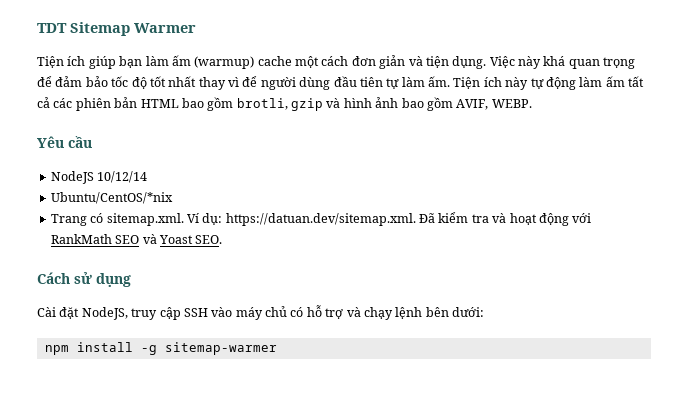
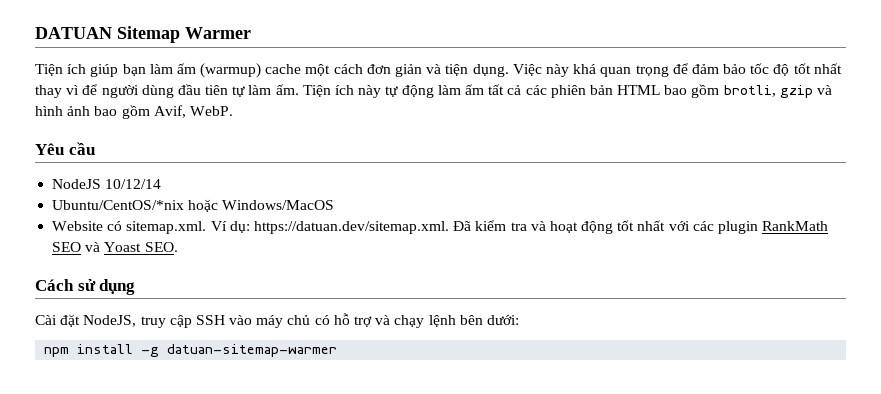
[37,23,67,33] TDT -> [35,27,112,39] DATUAN
[456,99,532,110] AVIF, WEBP. -> [153,105,233,118] Avif, WebP.
[50,214,87,226] // Trang -> [188,199,335,212] [52,221,104,231] hoặc Windows/MacOS // Website
[572,213,592,223] với -> [617,220,759,234] tốt nhất với các plugin
[164,342,277,355] sitemap-warmer -> [167,344,338,357] datuan-sitemap-warmer

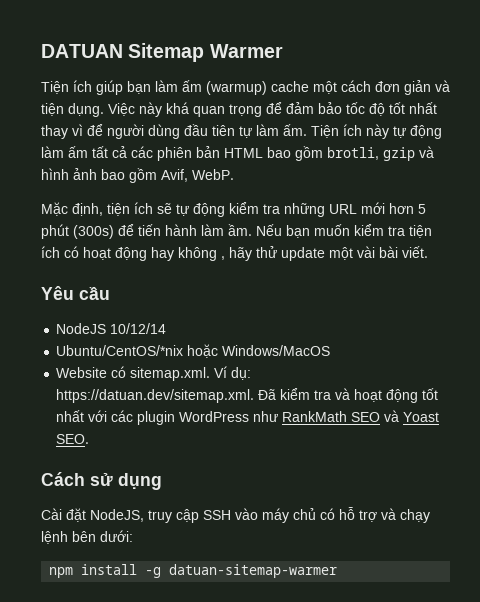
(233, 111) none -> [41,202,426,217] [41,224,432,239] [41,246,428,261] // Mặc định, tiện ích sẽ tự động kiểm tra những URL mới hơn 5 phút (300s) để tiến hành làm ầm. Nếu bạn muốn kiểm tra tiện ích có hoạt động hay không , hãy thử update một vài bài viết.
(759, 227) none -> [179,411,279,422] WordPress như

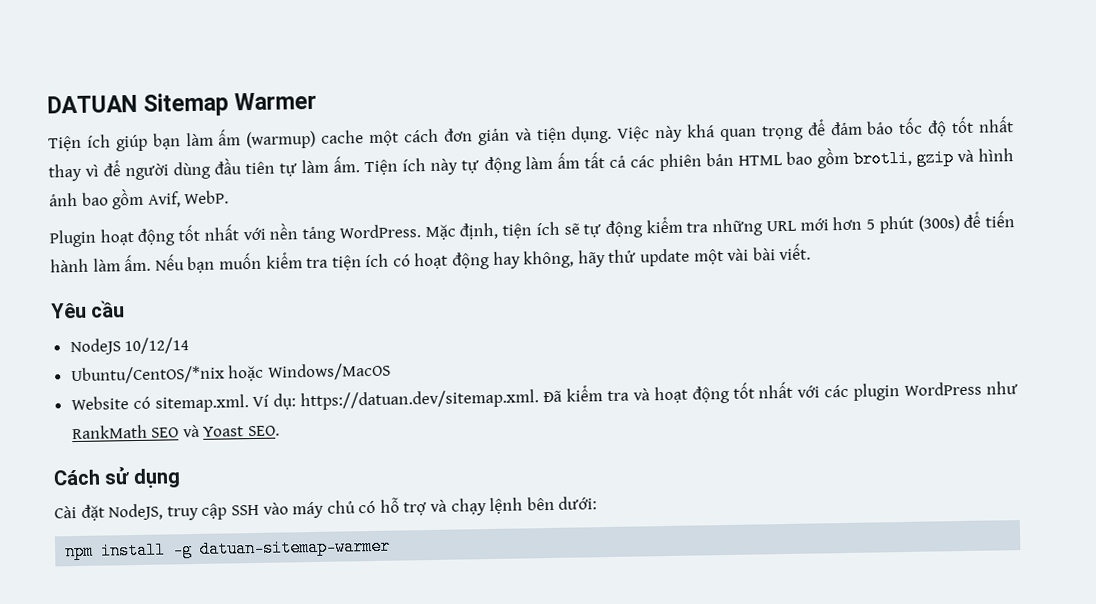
(234, 174) none -> [49,223,421,248] Plugin hoạt động tốt nhất với nền tảng WordPress.
[228,224,252,236] ầm. -> [124,254,152,272] ấm.
[178,247,225,261] không , -> [523,250,575,269] không,

